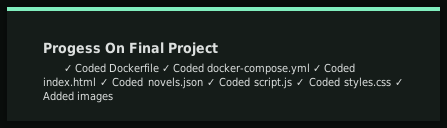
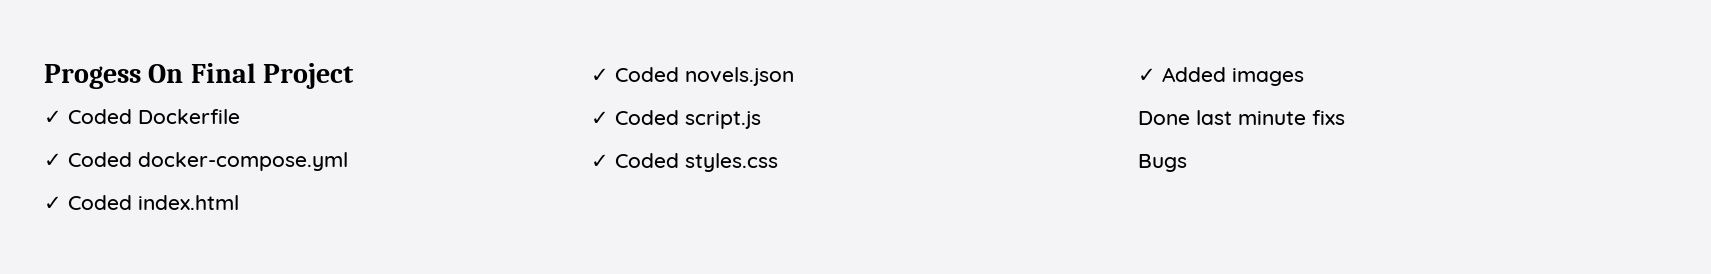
(159, 68) none -> (240, 116) //
(310, 69) none -> (348, 161) //
(96, 82) none -> (239, 202) //
(203, 83) none -> (794, 76) //
(293, 83) none -> (761, 120) //
(391, 83) none -> (778, 162) //
(113, 97) none -> [1138,110,1345,125] [1138,154,1187,172] // Done last minute fixs // Bugs

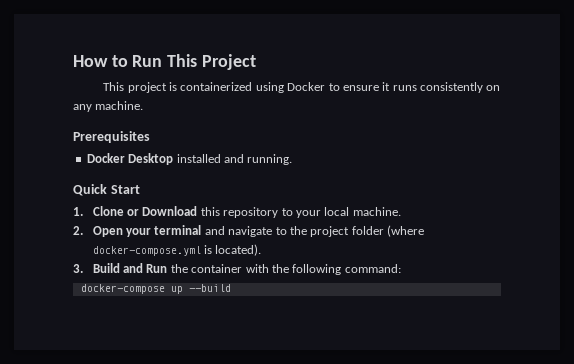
[44,63,355,89] [44,109,240,124] [44,152,348,171] [44,195,239,210] [591,67,794,86] [591,110,761,129] [591,153,778,172] [1138,67,1304,86] [1138,110,1345,125] [1138,154,1187,172] Progess On Final Project // ✓ Coded Dockerfile // ✓ Coded docker-compose.yml // ✓ Coded index.html // ✓ Coded novels.json // ✓ Coded script.js // ✓ Coded styles.css // ✓ Added images // Done last minute fixs // Bugs -> [73,54,256,70] [103,82,501,93] [73,101,144,112] [73,131,150,143] [86,153,293,165] [73,184,140,196] [73,206,401,218] [73,225,425,237] [92,244,262,256] [73,263,401,275] [80,284,231,294] How to Run This Project // This project is containerized using Docker to ensure it runs consistently on any machine. // Prerequisites // Docker Desktop installed and running. // Quick Start // 1. Clone or Download this repository to your local machine. // 2. Open your terminal and navigate to the project folder (where docker-compose.yml is located). // 3. Build and Run the container with the following command: // docker-compose up --build

